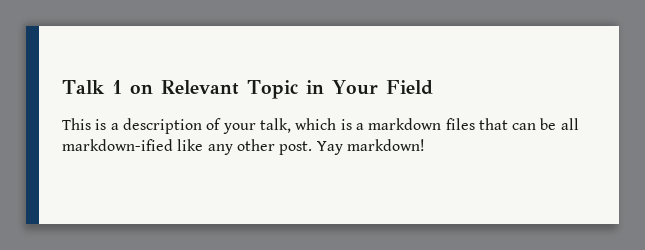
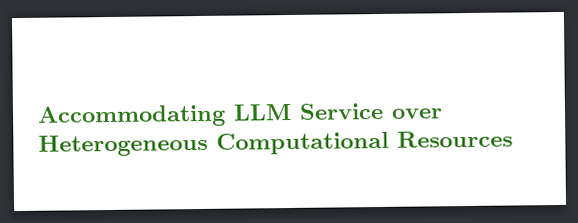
[62,80,433,99] [62,118,579,134] [62,139,425,155] Talk 1 on Relevant Topic in Your Field // This is a description of your talk, which is a markdown files that can be all markdown-ified like any other post. Yay markdown! -> [37,102,443,128] [38,130,513,157] Accommodating LLM Service over Heterogeneous Computational Resources

